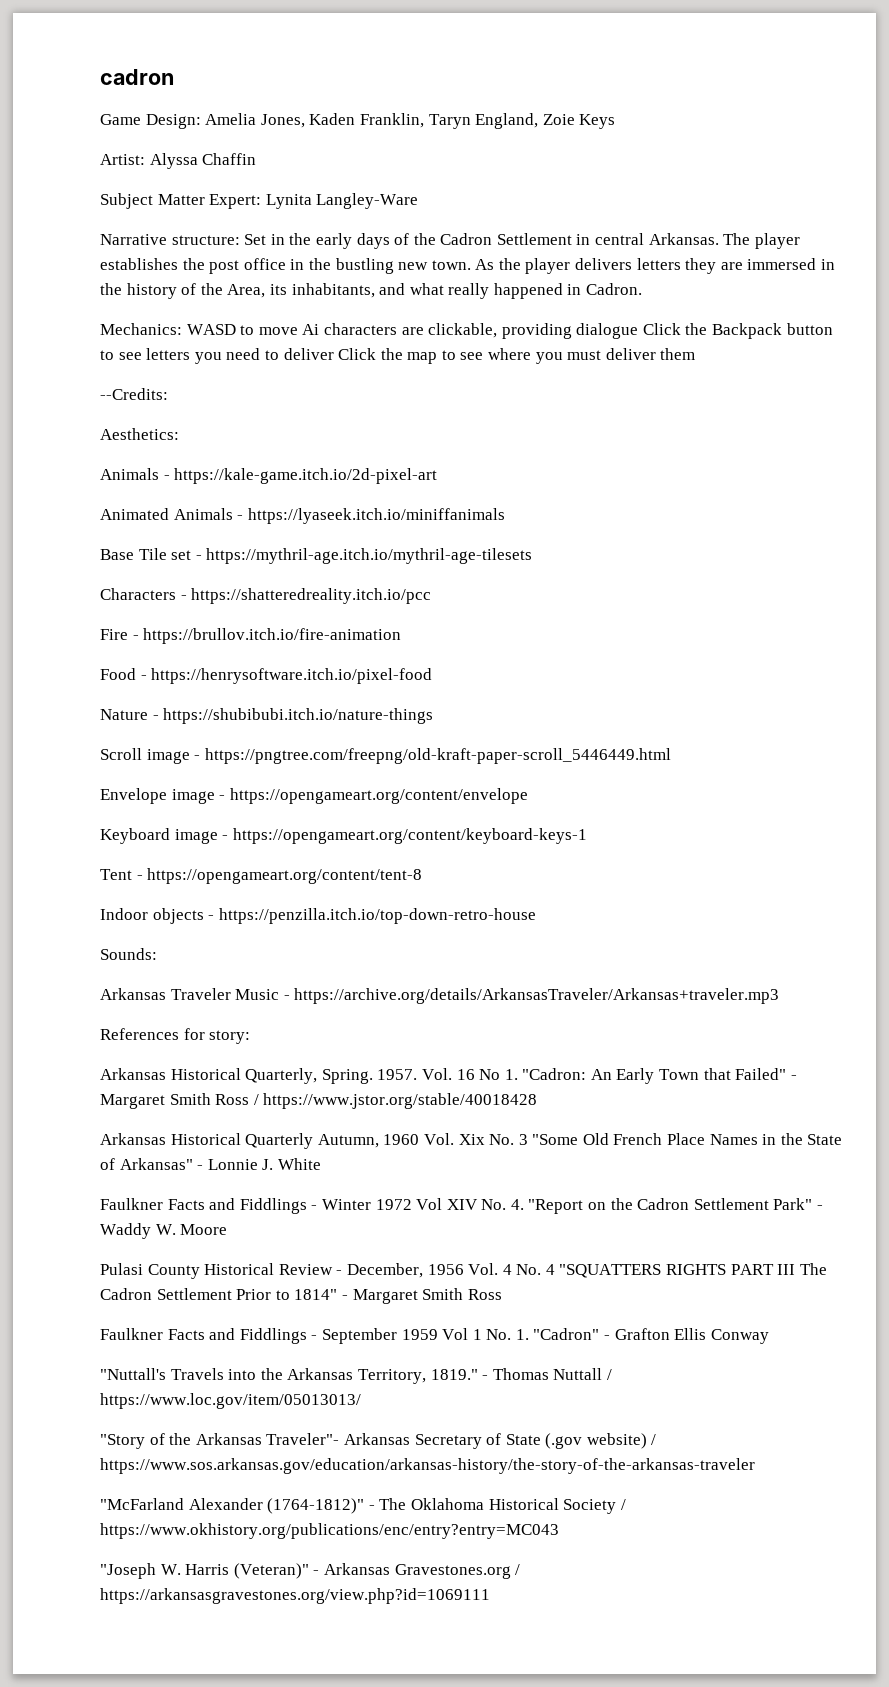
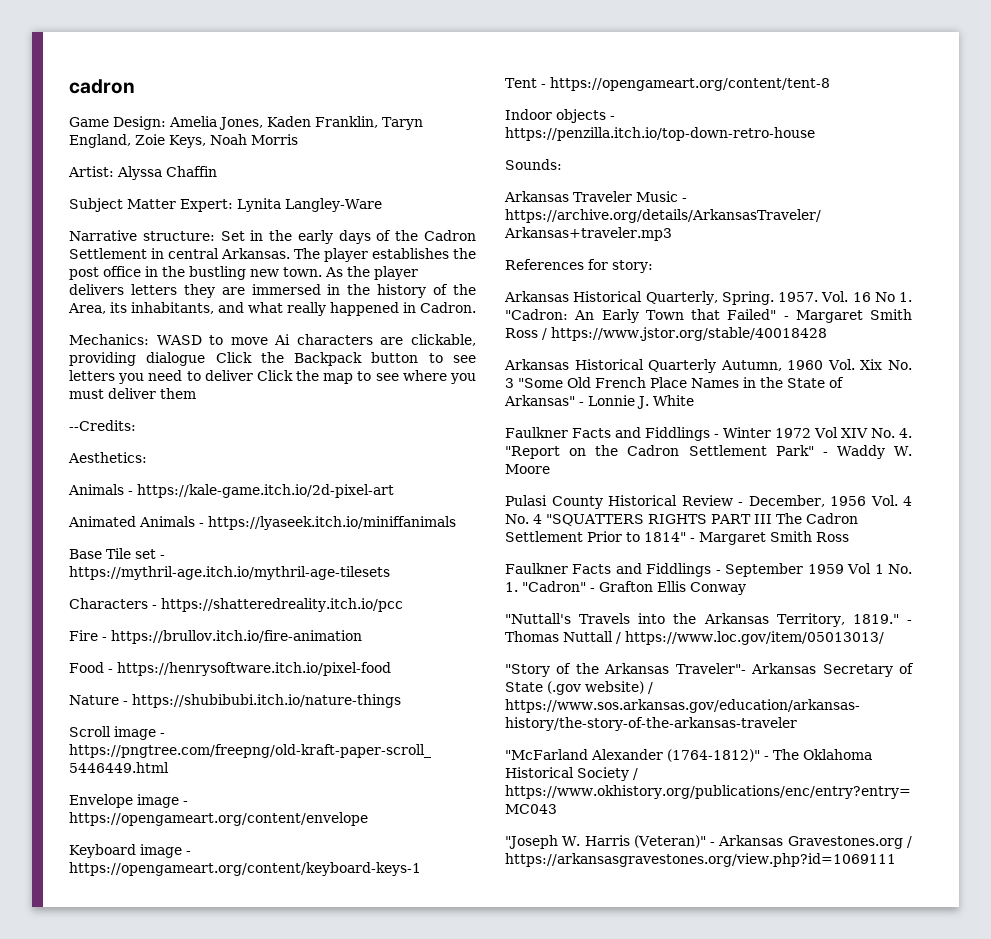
[579,114,616,129] Keys -> [169,134,298,148] Keys, Noah Morris

